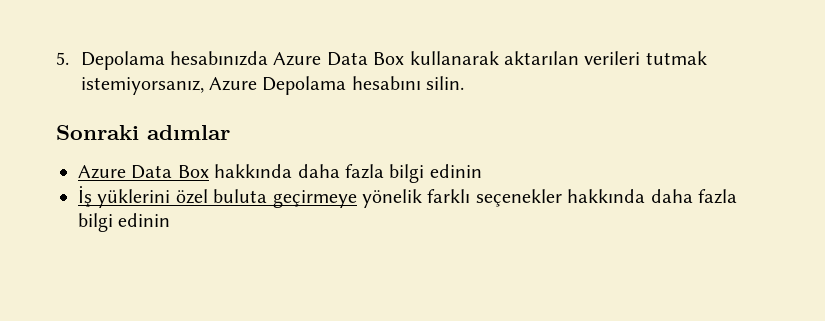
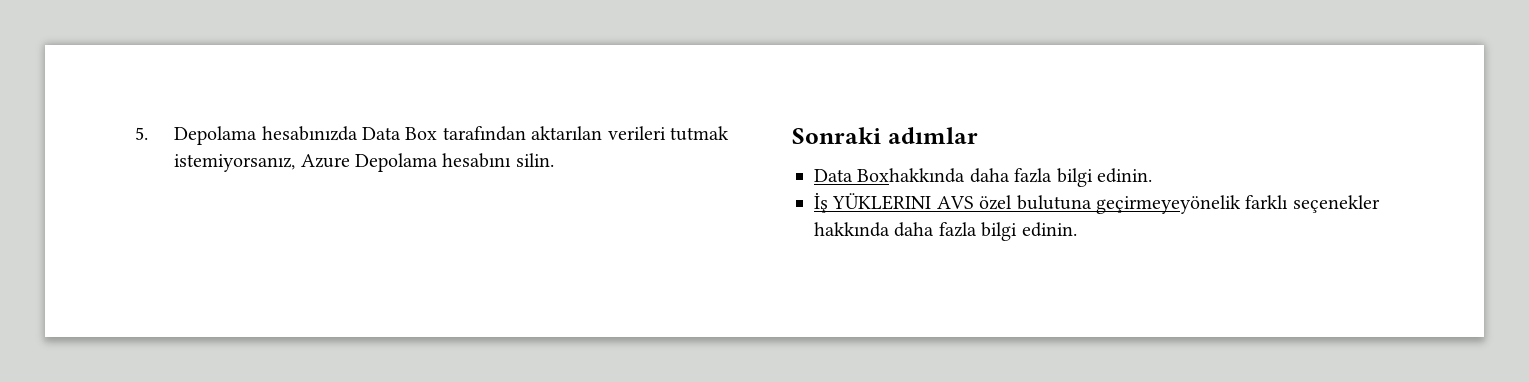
[273,51,499,66] Azure Data Box kullanarak -> [361,126,526,141] Data Box tarafından
[78,164,482,183] Azure Data Box hakkında daha fazla bilgi edinin -> [814,168,1152,187] Data Boxhakkında daha fazla bilgi edinin.
[97,189,422,208] yüklerini özel buluta geçirmeye yönelik -> [832,193,1241,214] YÜKLERINI AVS özel bulutuna geçirmeyeyönelik
[118,213,171,227] edinin -> [1021,222,1077,237] edinin.

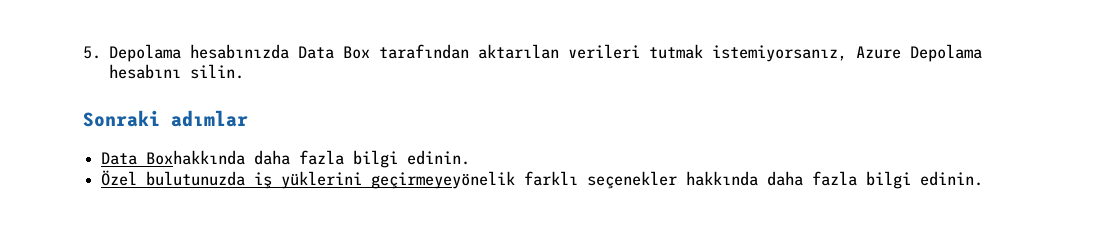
[814,192,1092,213] İş YÜKLERINI AVS özel bulutuna -> [101,170,363,189] Özel bulutunuzda iş yüklerini

